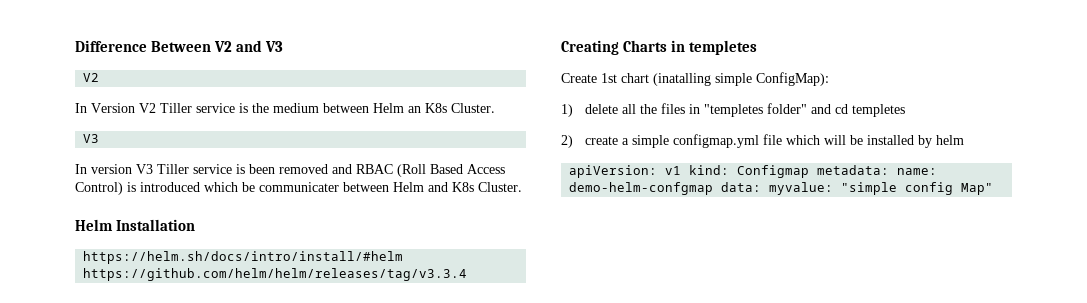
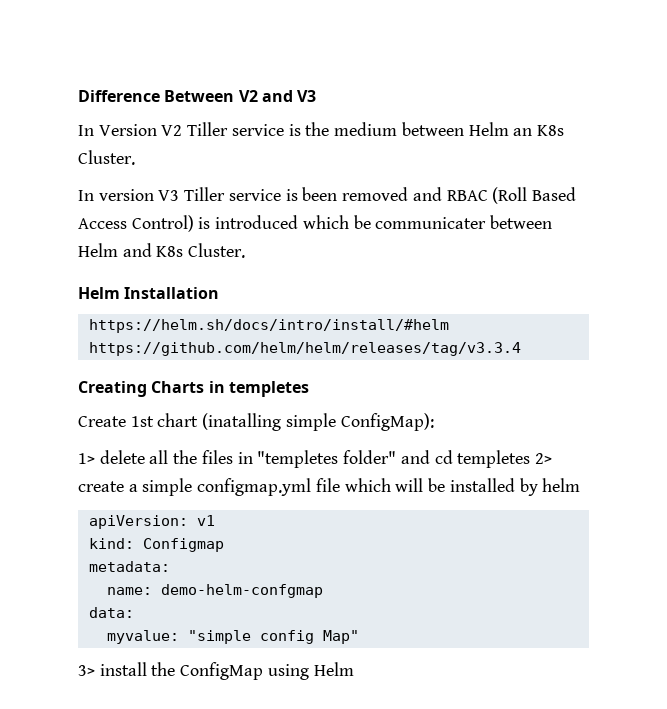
[83,73,100,82] // V2 -> (317, 96) none
[83,134,100,143] // V3 -> (135, 157) none
[561,104,573,117] 1) -> [78,453,95,464] 1>
[561,135,573,148] // 2) -> [534,453,552,464] 2>
(682, 170) none -> (215, 520) //
(810, 171) none -> (224, 545) //
(890, 170) none -> (170, 566) //
(714, 188) none -> (323, 591) //
(762, 187) none -> (134, 612) //
(994, 189) none -> [78,662,354,680] // 3> install the ConfigMap using Helm

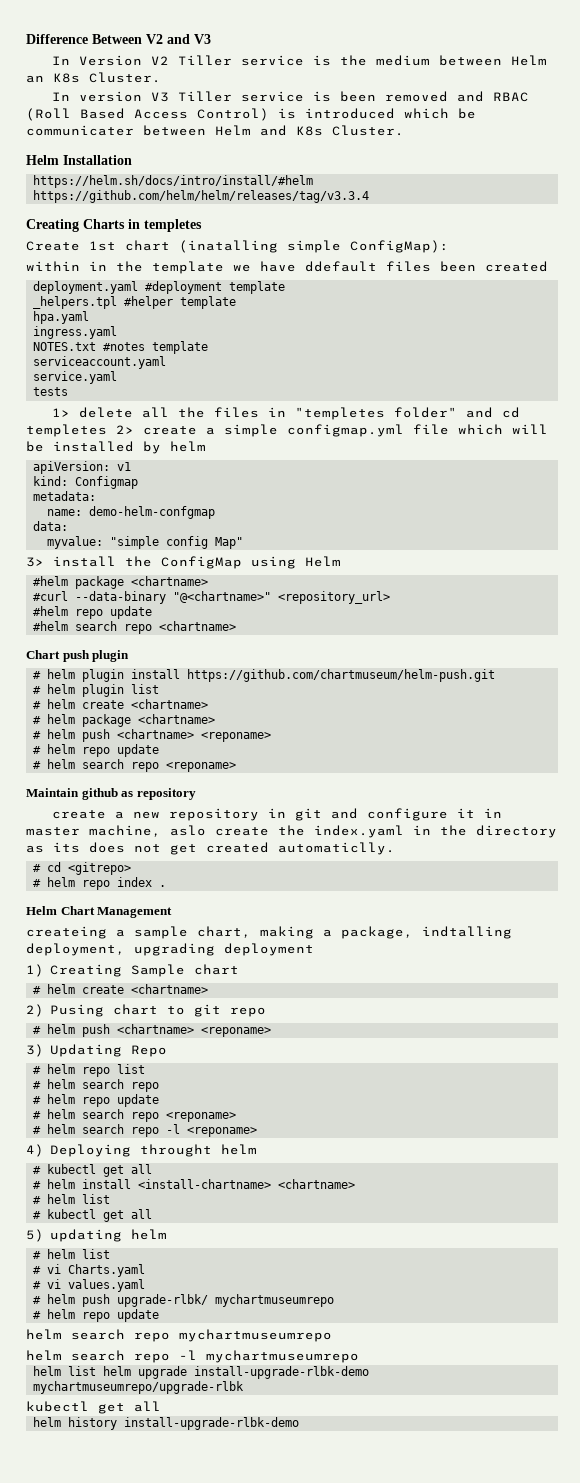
(434, 422) none -> [26,261,548,274] [33,281,286,294] [33,296,237,309] [33,311,90,324] [33,326,118,339] [33,341,209,354] [33,356,167,369] [33,371,118,384] [33,387,69,396] // within in the template we have ddefault files been created // deployment.yaml #deployment template // _helpers.tpl #helper template // hpa.yaml // ingress.yaml // NOTES.txt #notes template // serviceaccount.yaml // service.yaml // tests
(354, 669) none -> [33,576,209,589] [33,591,391,604] [33,606,153,619] [33,621,237,634] [26,650,130,662] [33,669,496,682] [33,684,160,697] [33,699,209,709] [33,714,216,727] [33,729,272,742] [33,744,160,757] [33,759,237,772] [26,788,196,800] [51,808,502,821] [26,825,557,838] [26,842,395,855] [33,862,132,875] [33,877,167,890] [26,906,173,918] [26,926,512,939] [26,943,314,956] [26,964,239,977] [33,984,209,994] [26,1004,266,1017] [33,1024,272,1037] [26,1044,167,1057] [33,1064,146,1077] [33,1079,160,1092] [33,1094,160,1107] [33,1109,237,1122] [33,1124,258,1137] [26,1144,257,1157] [33,1164,153,1177] [33,1179,356,1189] [33,1194,111,1204] [33,1209,153,1222] [26,1229,167,1242] [33,1249,111,1259] [33,1264,146,1277] [33,1279,146,1292] [33,1294,335,1307] [33,1309,160,1322] [26,1329,332,1342] [26,1350,359,1363] [33,1366,370,1379] [33,1381,245,1394] [26,1401,161,1414] [33,1417,300,1430] // #helm package <chartname> // #curl --data-binary "@<chartname>" <repository_url> // #helm repo update // #helm search repo <chartname> // Chart push plugin // # helm plugin install https://github.com/chartmuseum/helm-push.git // # helm plugin list // # helm create <chartname> // # helm package <chartname> // # helm push <chartname> <reponame> // # helm repo update // # helm search repo <reponame> // Maintain github as repository // create a new repository in git and configure it in master machine, aslo create the index.yaml in the directory as its does not get created automaticlly. // # cd <gitrepo> // # helm repo index . // Helm Chart Management // createing a sample chart, making a package, indtalling deployment, upgrading deployment // 1) Creating Sample chart // # helm create <chartname> // 2) Pusing chart to git repo // # helm push <chartname> <reponame> // 3) Updating Repo // # helm repo list // # helm search repo // # helm repo update // # helm search repo <reponame> // # helm search repo -l <reponame> // 4) Deploying throught helm // # kubectl get all // # helm install <install-chartname> <chartname> // # helm list // # kubectl get all // 5) updating helm // # helm list // # vi Charts.yaml // # vi values.yaml // # helm push upgrade-rlbk/ mychartmuseumrepo // # helm repo update // helm search repo mychartmuseumrepo // helm search repo -l mychartmuseumrepo // helm list helm upgrade install-upgrade-rlbk-demo mychartmuseumrepo/upgrade-rlbk // kubectl get all // helm history install-upgrade-rlbk-demo

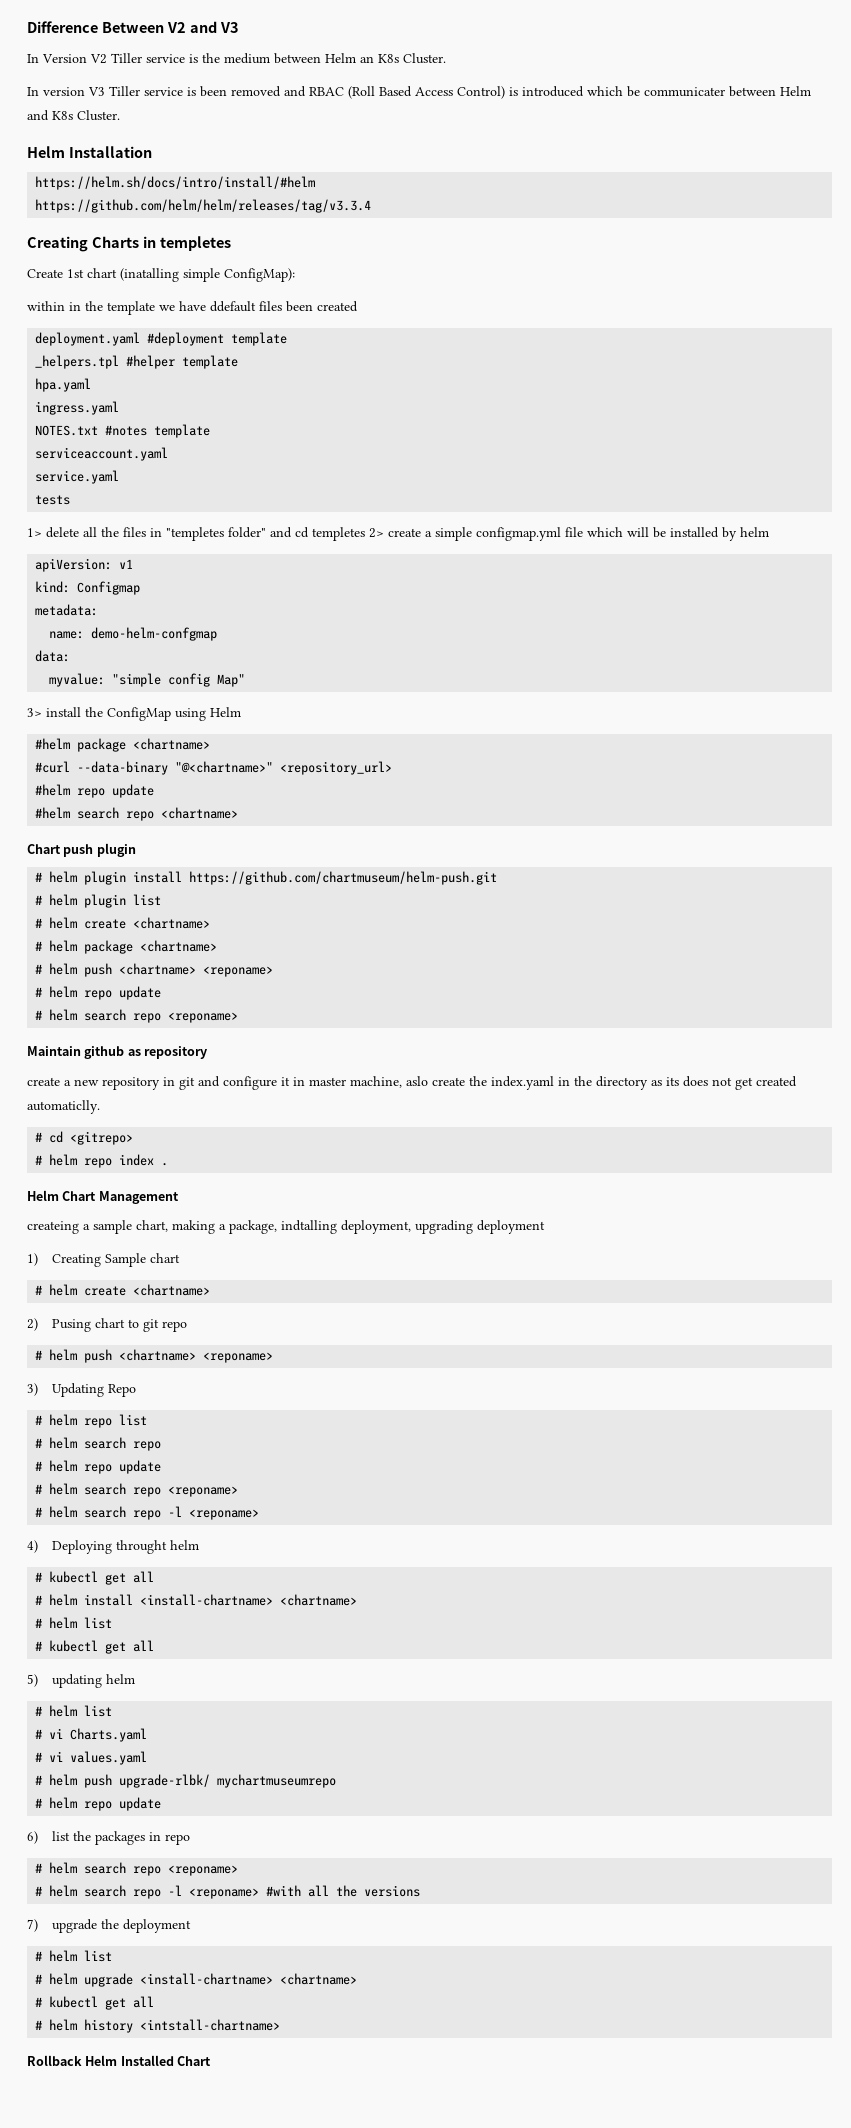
[26,1329,332,1342] [26,1350,359,1363] [33,1366,97,1376] helm search repo mychartmuseumrepo // helm search repo -l mychartmuseumrepo // helm list -> [27,1831,191,1845] [35,1862,239,1876] [35,1885,421,1899] [27,1919,192,1933] [35,1950,113,1962] [35,1974,43,1984] 6) list the packages in repo // # helm search repo <reponame> // # helm search repo -l <reponame> #with all the versions // 7) upgrade the deployment // # helm list // #
[194,1366,370,1379] [33,1381,245,1394] [26,1401,161,1414] install-upgrade-rlbk-demo mychartmuseumrepo/upgrade-rlbk // kubectl get all // -> [140,1973,358,1985] [35,1996,155,2010] [35,2020,43,2030] <install-chartname> <chartname> // # kubectl get all // #
[124,1417,300,1430] install-upgrade-rlbk-demo -> [140,2019,281,2031] [27,2055,212,2066] <intstall-chartname> // Rollback Helm Installed Chart

